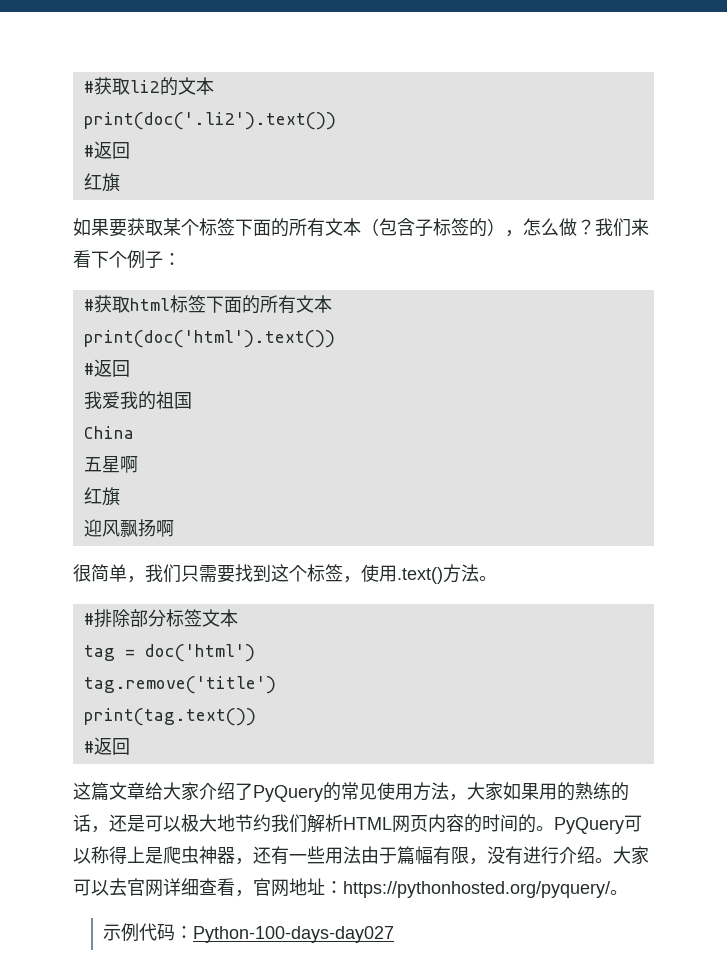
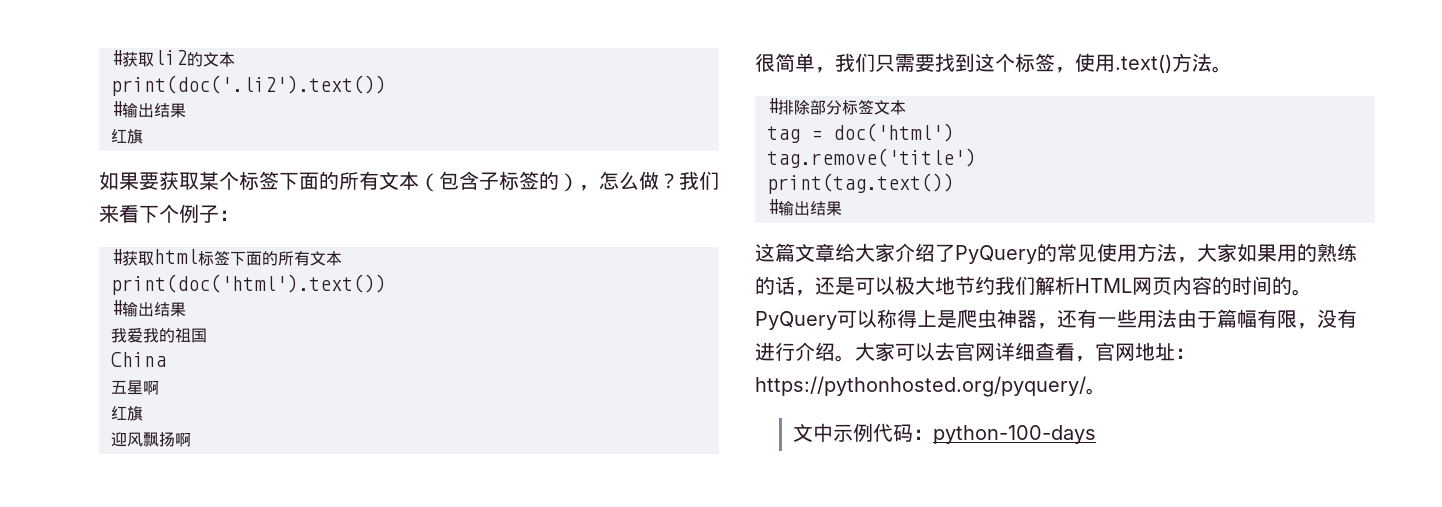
[93,141,130,159] 返回 -> [122,103,186,118] 输出结果
[93,359,130,377] 返回 -> [122,302,186,317] 输出结果
[93,737,130,755] 返回 -> [778,201,842,216] 输出结果
(628, 892) none -> [793,423,834,442] 文中
[193,926,395,943] Python-100-days-day027 -> [933,425,1097,444] python-100-days

